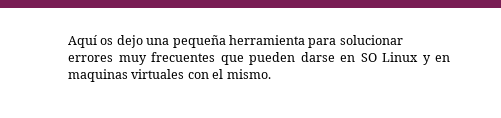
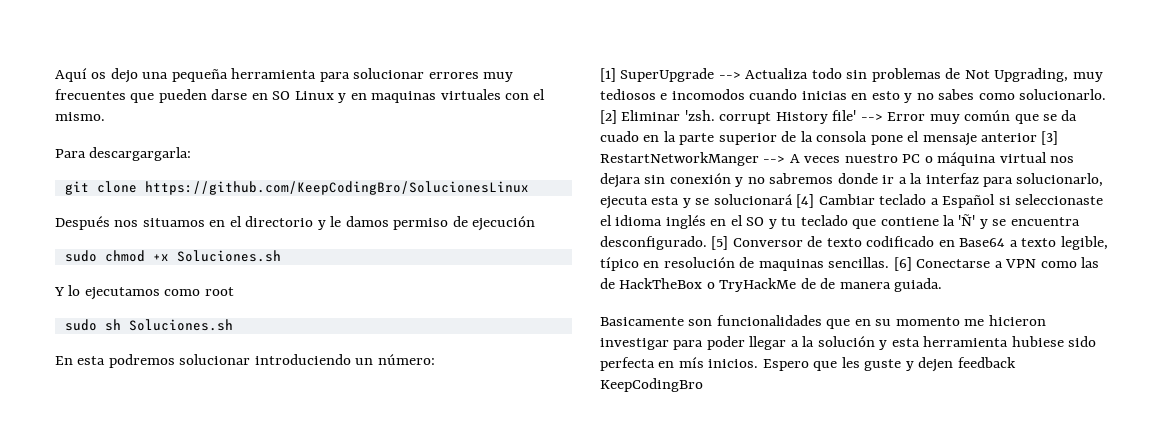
(271, 74) none -> [55,147,192,161] [64,181,529,195] [55,216,536,231] [64,250,281,262] [54,285,234,300] [64,319,233,331] [55,354,435,368] [600,68,1103,82] [600,89,1107,103] [600,110,1078,124] [600,131,1059,146] [600,152,1075,166] [600,173,1104,188] [600,194,1104,209] [600,214,1080,229] [600,236,1108,250] [600,257,1100,271] [600,278,943,292] [600,315,1046,329] [600,336,1097,350] [600,357,1016,372] [600,378,703,392] // Para descargargarla: // git clone https://github.com/KeepCodingBro/SolucionesLinux // Después nos situamos en el directorio y le damos permiso de ejecución // sudo chmod +x Soluciones.sh // Y lo ejecutamos como root // sudo sh Soluciones.sh // En esta podremos solucionar introduciendo un número: // [1] SuperUpgrade --> Actualiza todo sin problemas de Not Upgrading, muy tediosos e incomodos cuando inicias en esto y no sabes como solucionarlo. [2] Eliminar 'zsh. corrupt History file' --> Error muy común que se da cuado en la parte superior de la consola pone el mensaje anterior [3] RestartNetworkManger --> A veces nuestro PC o máquina virtual nos dejara sin conexión y no sabremos donde ir a la interfaz para solucionarlo, ejecuta esta y se solucionará [4] Cambiar teclado a Español si seleccionaste el idioma inglés en el SO y tu teclado que contiene la 'Ñ' y se encuentra desconfigurado. [5] Conversor de texto codificado en Base64 a texto legible, típico en resolución de maquinas sencillas. [6] Conectarse a VPN como las de HackTheBox o TryHackMe de de manera guiada. // Basicamente son funcionalidades que en su momento me hicieron investigar para poder llegar a la solución y esta herramienta hubiese sido perfecta en mís inicios. Espero que les guste y dejen feedback KeepCodingBro

